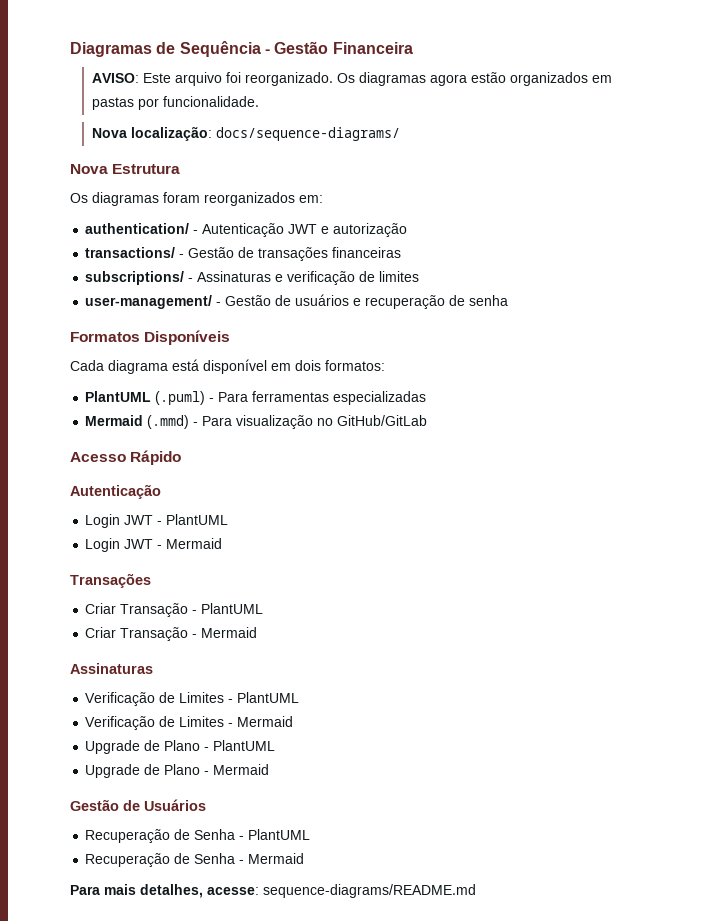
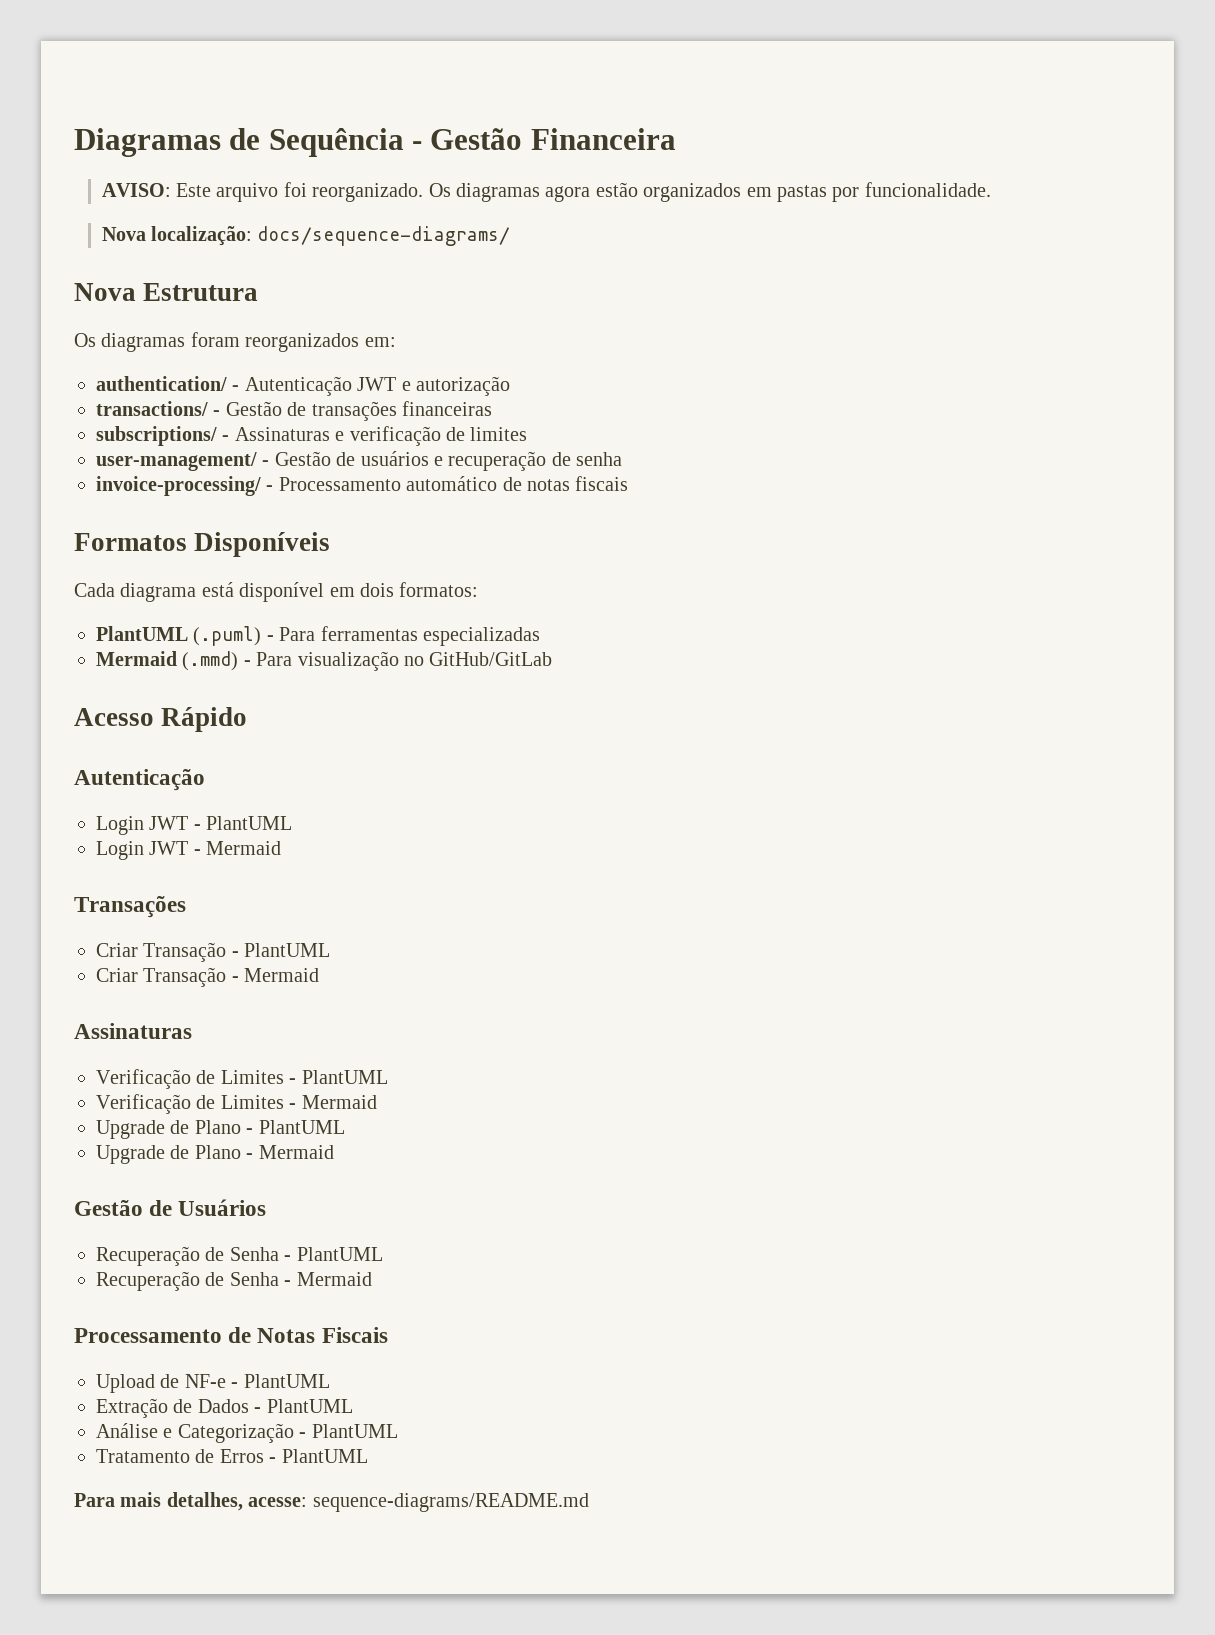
(509, 300) none -> [96,476,629,496] // invoice-processing/ - Processamento automático de notas fiscais
(305, 858) none -> [74,1327,388,1343] [96,1374,330,1393] [96,1398,353,1418] [96,1423,398,1443] [96,1449,368,1463] // Processamento de Notas Fiscais // Upload de NF-e - PlantUML // Extração de Dados - PlantUML // Análise e Categorização - PlantUML // Tratamento de Erros - PlantUML

